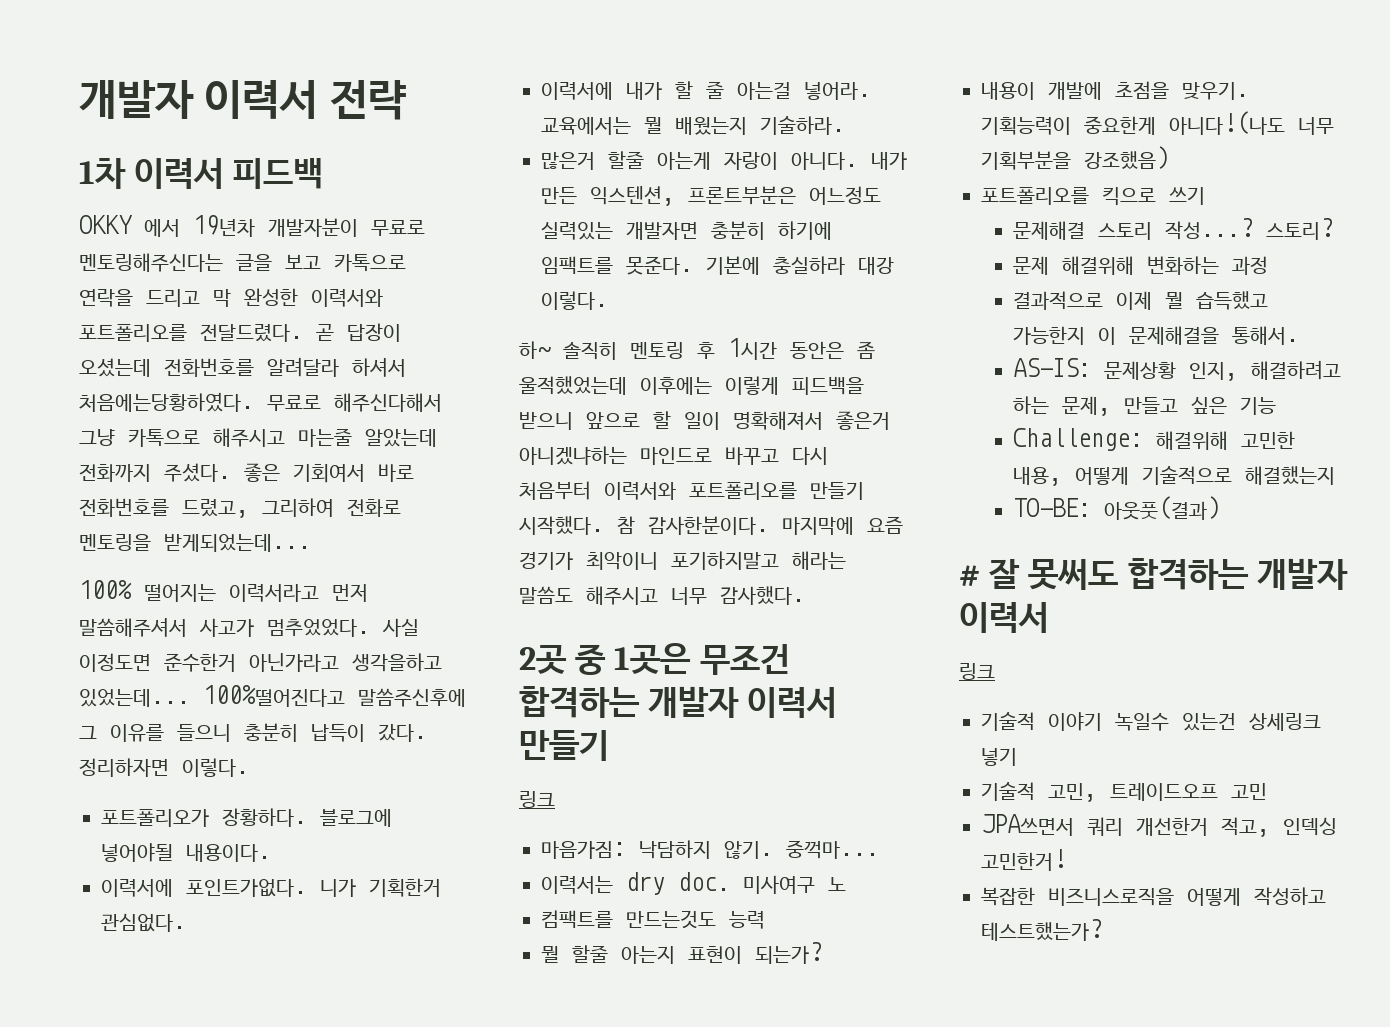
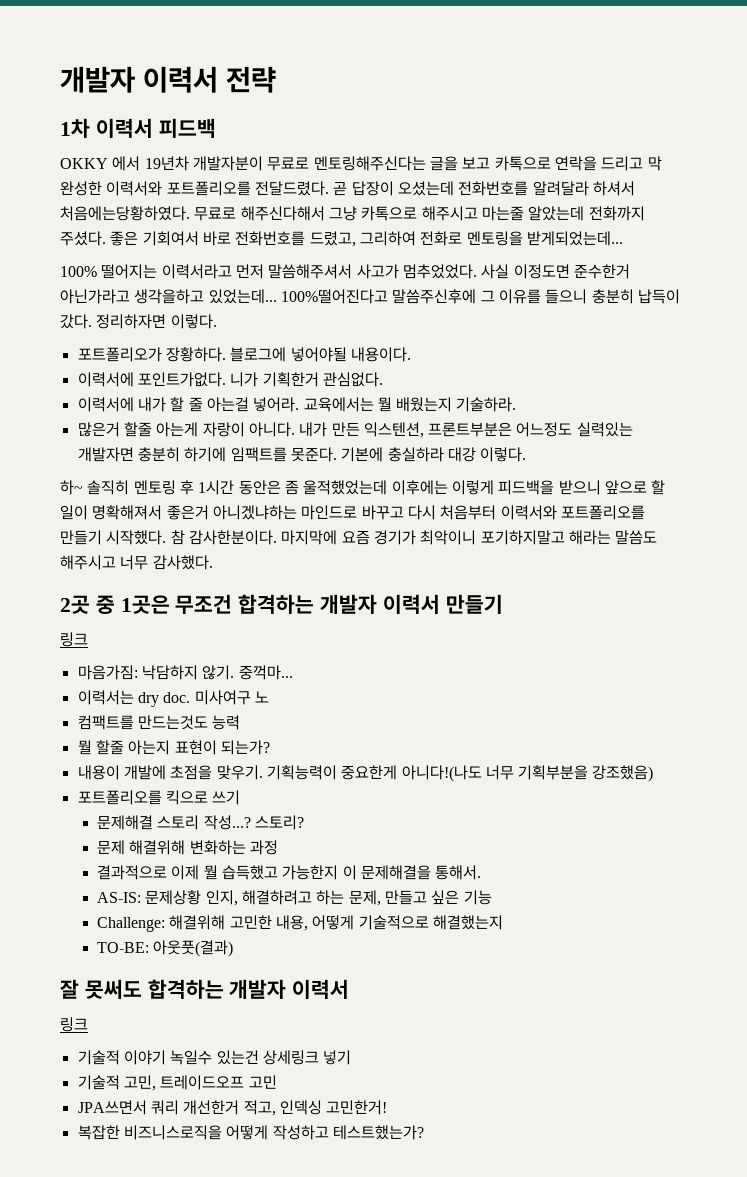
[959,565,980,587] # -> (234, 948) none

